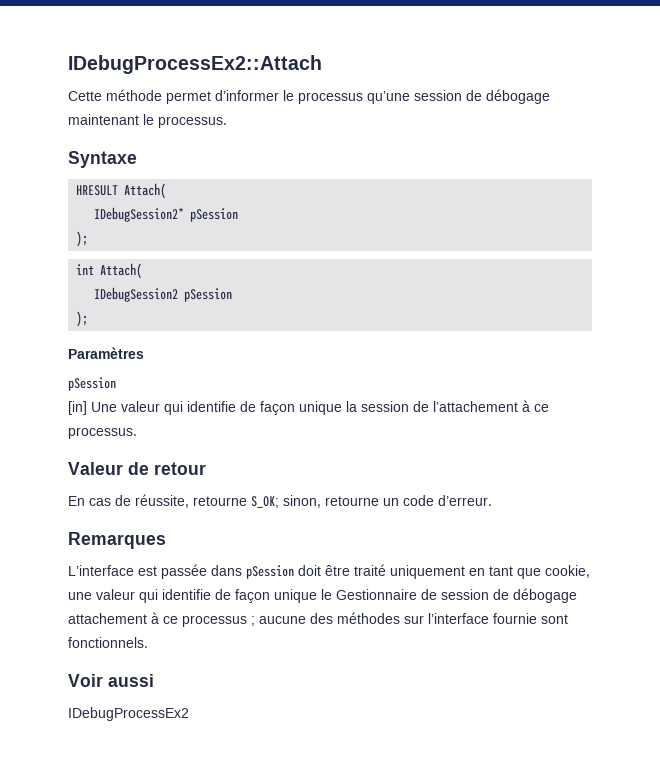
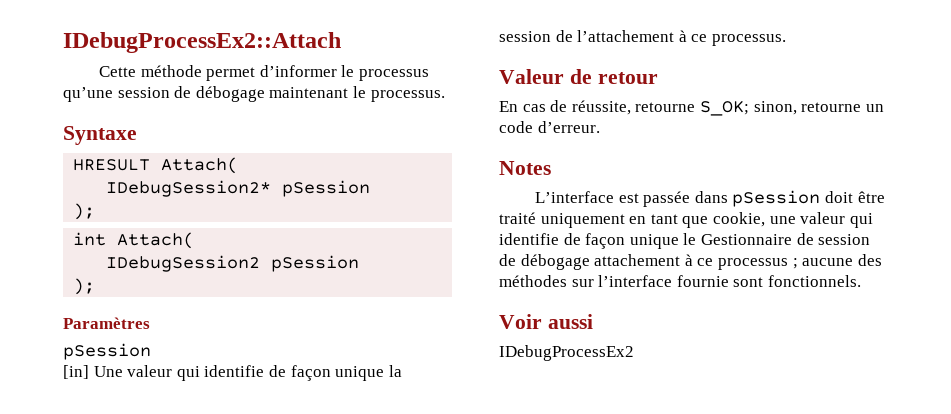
[68,532,166,549] Remarques -> [499,161,551,175] Notes

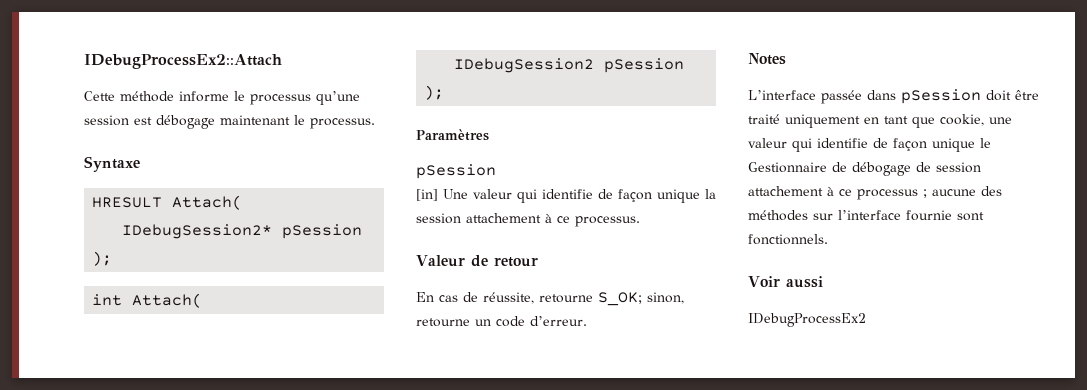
[206,65,337,81] permet d’informer -> [179,91,229,102] informe
[174,86,192,98] de -> [134,117,152,125] est
[555,30,675,42] de l’attachement -> [466,213,541,223] attachement
[618,193,639,203] est -> (816, 95) none
[818,234,871,245] [499,254,590,270] session de débogage -> [852,162,981,176] débogage de session

